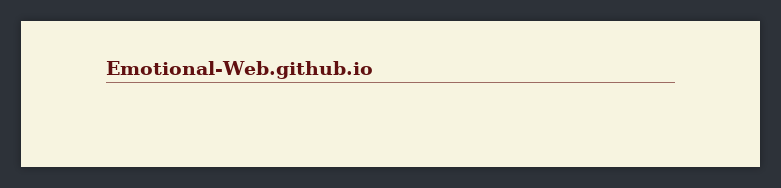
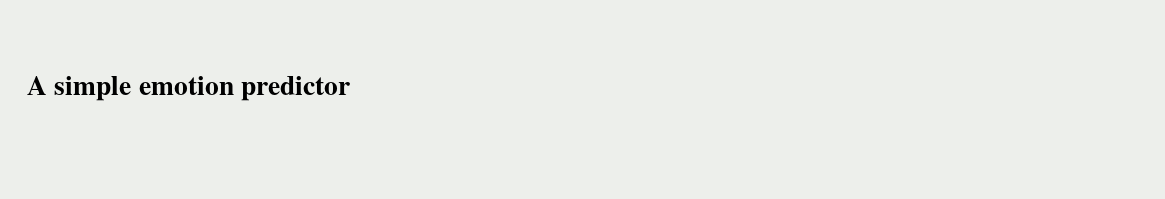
[106,61,373,79] Emotional-Web.github.io -> [27,76,351,101] A simple emotion predictor

